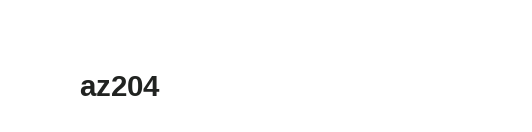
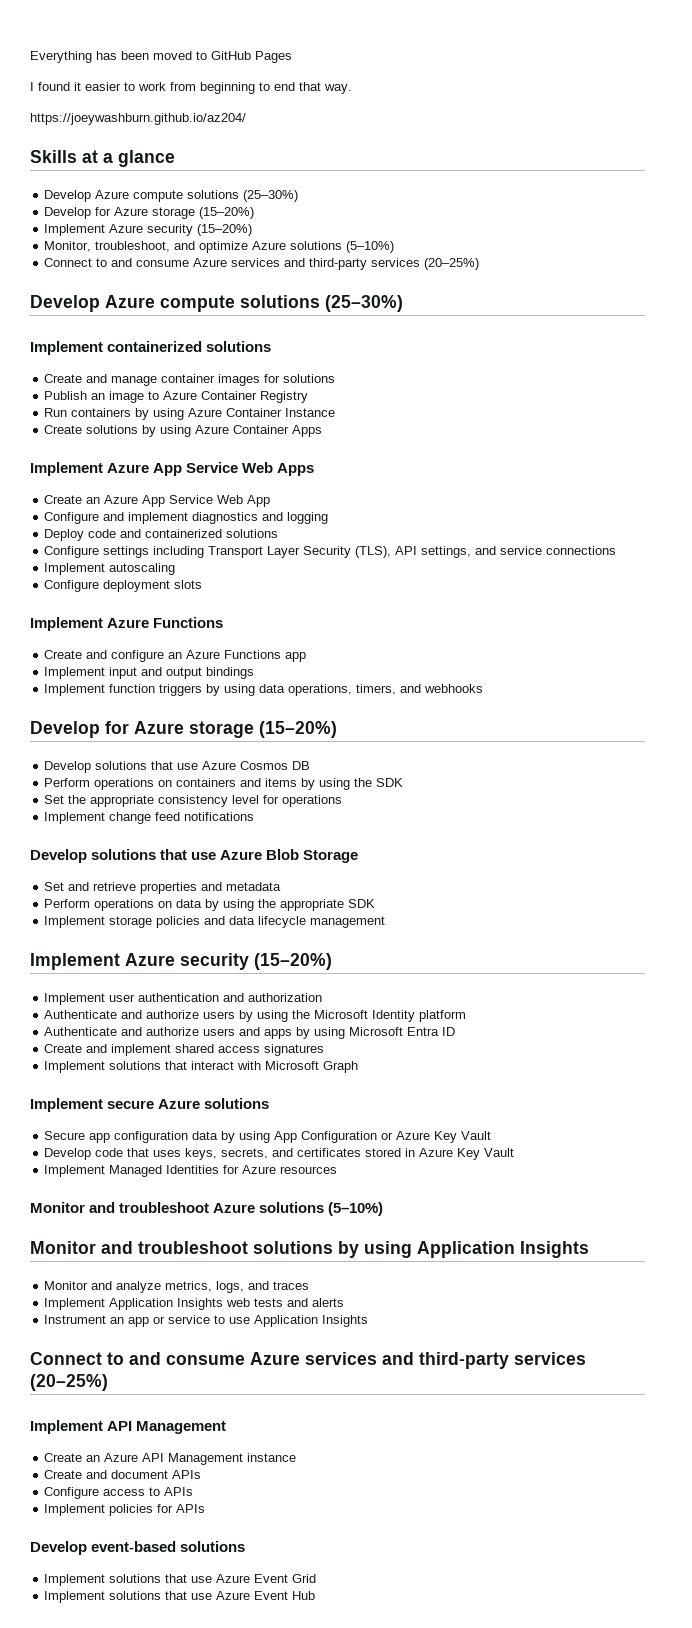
[80,76,160,96] az204 -> [30,51,292,63] [30,82,352,94] [30,113,246,125] [30,150,175,167] [44,190,299,202] [44,207,255,219] [44,224,253,236] [44,241,395,253] [44,258,480,270] [30,295,403,312] [30,341,272,355] [44,374,336,386] [44,391,309,403] [44,408,336,420] [44,425,323,437] [30,462,315,476] [44,495,271,507] [44,512,329,524] [44,529,279,541] [44,546,617,558] [44,563,176,575] [44,580,203,592] [30,617,224,631] [44,650,307,662] [44,667,255,679] [44,684,484,696] [30,721,337,738] [44,761,311,773] [44,778,404,790] [44,795,343,807] [44,812,255,824] [30,849,359,863] [44,882,282,894] [44,899,376,911] [44,916,386,928] [30,953,332,970] [44,993,323,1005] [44,1010,467,1022] [44,1027,456,1039] [44,1044,325,1056] [44,1061,359,1073] [30,1098,270,1112] [44,1131,492,1143] [44,1148,515,1160] [44,1165,338,1177] [30,1202,384,1216] [30,1241,589,1258] [44,1281,310,1293] [44,1298,345,1310] [44,1315,369,1327] [30,1352,586,1369] [30,1374,108,1391] [30,1420,227,1434] [44,1453,297,1465] [44,1470,202,1479] [44,1487,194,1499] [44,1504,206,1516] [30,1541,246,1555] [44,1574,317,1586] [44,1591,316,1603] Everything has been moved to GitHub Pages // I found it easier to work from beginning to end that way. // https://joeywashburn.github.io/az204/ // Skills at a glance // Develop Azure compute solutions (25–30%) // Develop for Azure storage (15–20%) // Implement Azure security (15–20%) // Monitor, troubleshoot, and optimize Azure solutions (5–10%) // Connect to and consume Azure services and third-party services (20–25%) // Develop Azure compute solutions (25–30%) // Implement containerized solutions // Create and manage container images for solutions // Publish an image to Azure Container Registry // Run containers by using Azure Container Instance // Create solutions by using Azure Container Apps // Implement Azure App Service Web Apps // Create an Azure App Service Web App // Configure and implement diagnostics and logging // Deploy code and containerized solutions // Configure settings including Transport Layer Security (TLS), API settings, and service connections // Implement autoscaling // Configure deployment slots // Implement Azure Functions // Create and configure an Azure Functions app // Implement input and output bindings // Implement function triggers by using data operations, timers, and webhooks // Develop for Azure storage (15–20%) // Develop solutions that use Azure Cosmos DB // Perform operations on containers and items by using the SDK // Set the appropriate consistency level for operations // Implement change feed notifications // Develop solutions that use Azure Blob Storage // Set and retrieve properties and metadata // Perform operations on data by using the appropriate SDK // Implement storage policies and data lifecycle management // Implement Azure security (15–20%) // Implement user authentication and authorization // Authenticate and authorize users by using the Microsoft Identity platform // Authenticate and authorize users and apps by using Microsoft Entra ID // Create and implement shared access signatures // Implement solutions that interact with Microsoft Graph // Implement secure Azure solutions // Secure app configuration data by using App Configuration or Azure Key Vault // Develop code that uses keys, secrets, and certificates stored in Azure Key Vault // Implement Managed Identities for Azure resources // Monitor and troubleshoot Azure solutions (5–10%) // Monitor and troubleshoot solutions by using Application Insights // Monitor and analyze metrics, logs, and traces // Implement Application Insights web tests and alerts // Instrument an app or service to use Application Insights // Connect to and consume Azure services and third-party services (20–25%) // Implement API Management // Create an Azure API Management instance // Create and document APIs // Configure access to APIs // Implement policies for APIs // Develop event-based solutions // Implement solutions that use Azure Event Grid // Implement solutions that use Azure Event Hub

